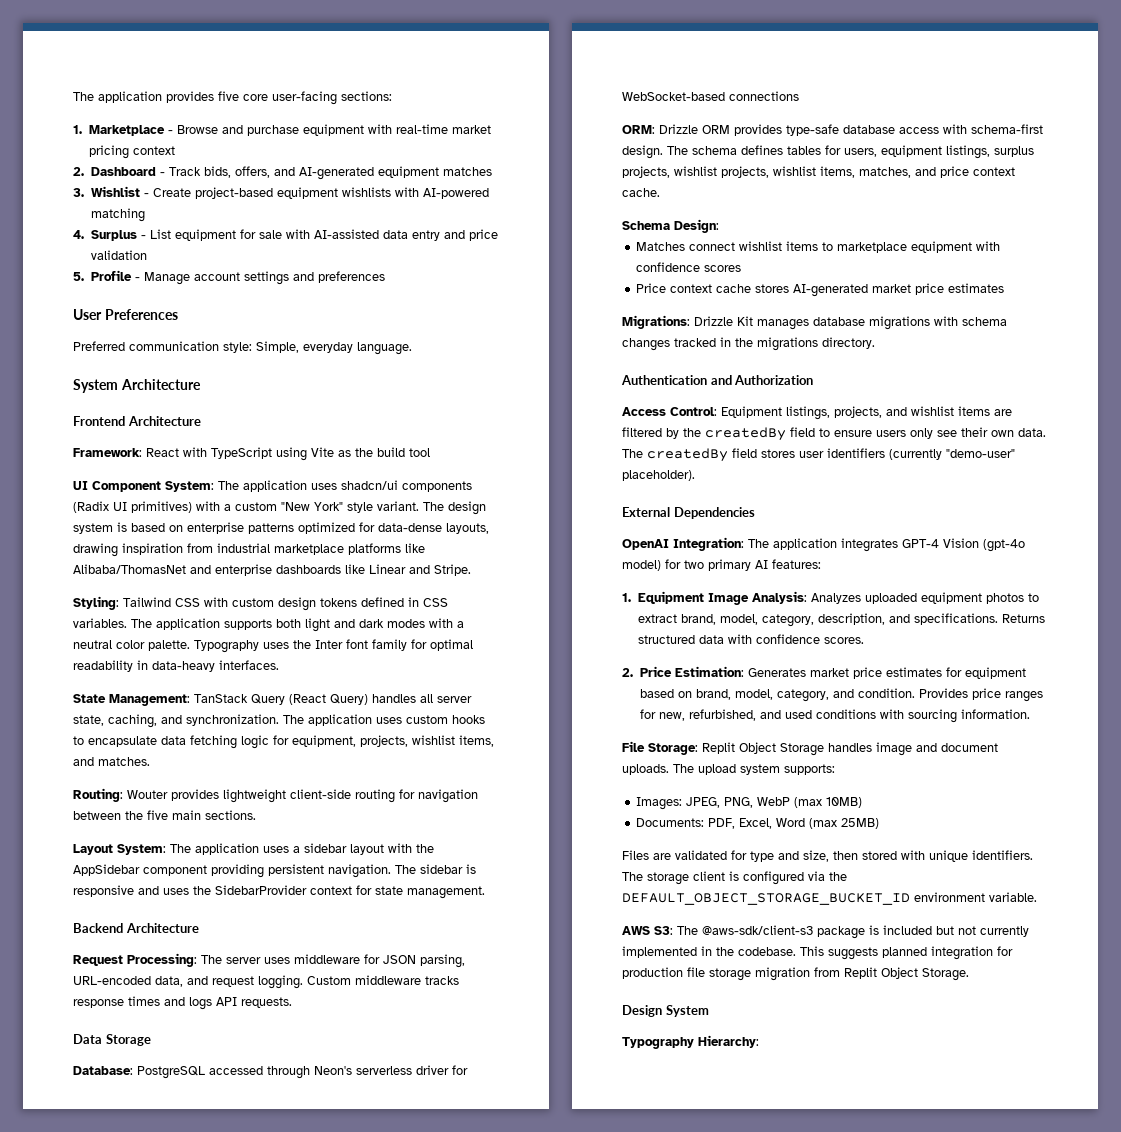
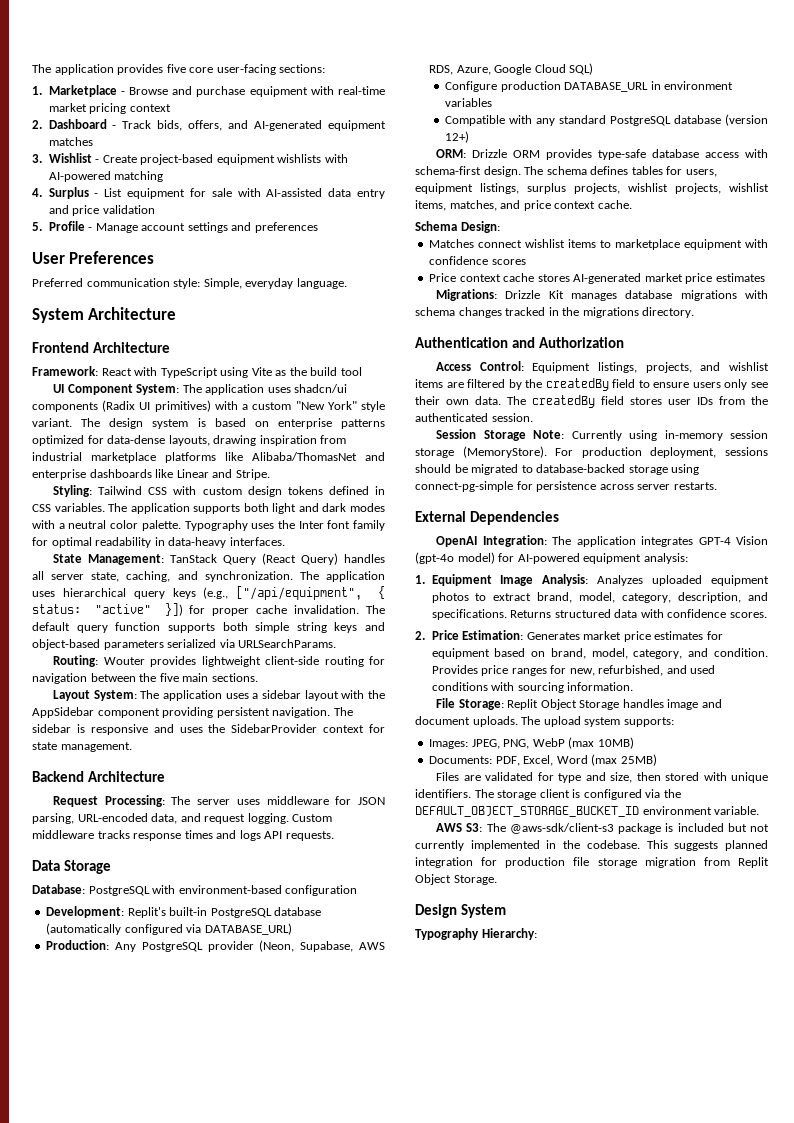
[406,715,485,724] [73,735,494,749] [73,757,150,766] custom hooks to encapsulate data fetching logic for equipment, projects, wishlist items, and matches. -> [62,586,385,600] [32,603,385,616] [32,622,385,633] [32,639,337,650] hierarchical query keys (e.g., ["/api/equipment", { status: "active" }]) for proper cache invalidation. The default query function supports both simple string keys and object-based parameters serialized via URLSearchParams.
[209,1065,468,1079] [622,91,799,101] accessed through Neon's serverless driver for WebSocket-based connections -> [152,885,358,896] [46,906,322,918] [46,923,292,935] [46,940,385,952] [429,63,594,75] [445,81,734,92] [445,98,493,107] [445,114,768,126] [445,131,470,143] with environment-based configuration // Development: Replit's built-in PostgreSQL database (automatically configured via DATABASE_URL) // Production: Any PostgreSQL provider (Neon, Supabase, AWS RDS, Azure, Google Cloud SQL) // Configure production DATABASE_URL in environment variables // Compatible with any standard PostgreSQL database (version 12+)
[827,448,1015,460] [622,470,695,481] identifiers (currently "demo-user" placeholder). -> [697,396,768,405] [415,413,533,422] [436,429,768,441] [415,446,768,458] [415,464,700,475] [415,481,717,492] IDs from the authenticated session. // Session Storage Note: Currently using in-memory session storage (MemoryStore). For production deployment, sessions should be migrated to database-backed storage using connect-pg-simple for persistence across server restarts.
[684,559,821,571] two primary AI features: -> [517,553,688,564] AI-powered equipment analysis:

